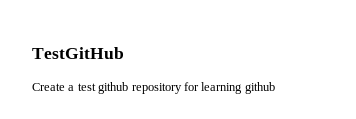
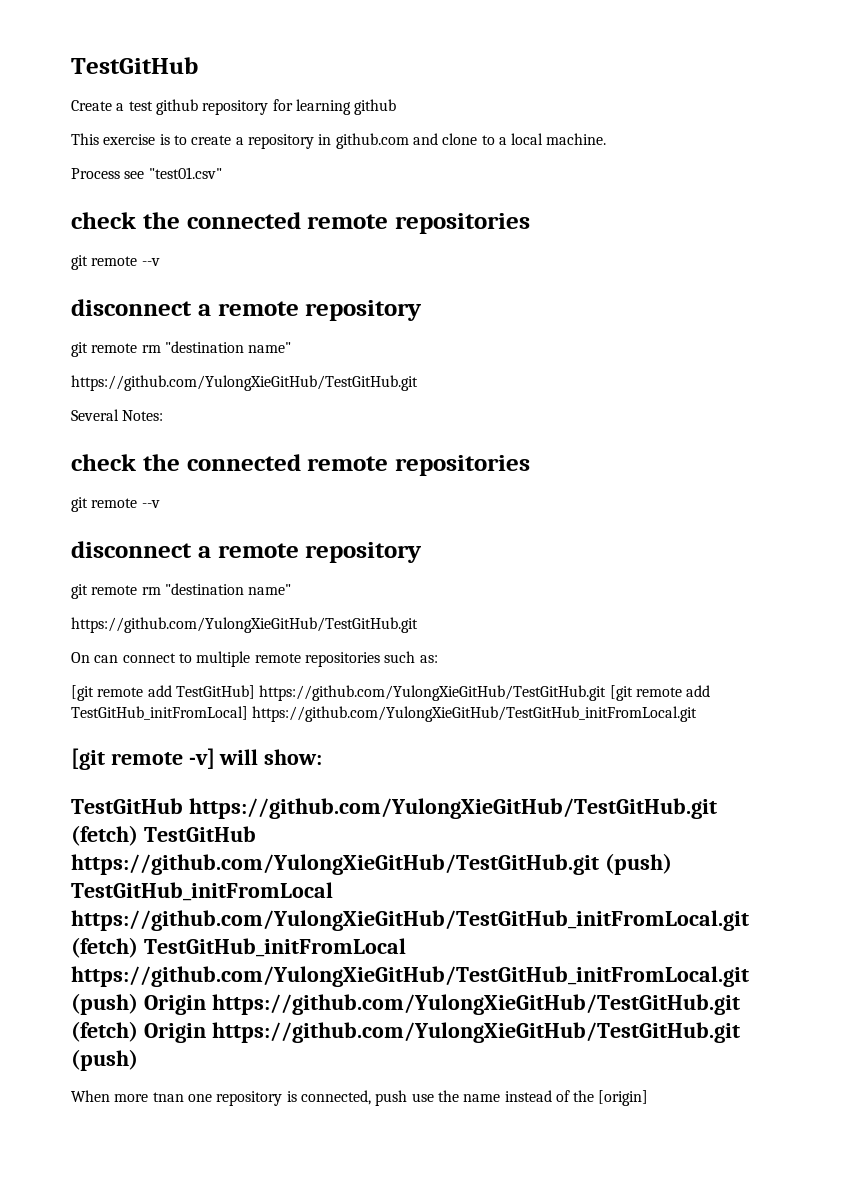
(275, 88) none -> [71,133,607,149] [71,167,222,179] [71,212,530,234] [71,255,160,270] [71,299,423,321] [71,341,292,357] [71,375,418,391] [71,409,164,421] [71,454,530,476] [71,497,160,512] [71,541,423,563] [71,583,292,599] [71,617,418,633] [71,651,438,667] [71,685,711,701] [71,706,698,722] [71,748,323,770] [71,798,717,819] [71,825,256,846] [71,853,672,875] [71,882,333,901] [71,910,749,931] [71,937,406,958] [71,966,749,987] [71,993,740,1015] [71,1021,740,1043] [71,1049,138,1071] [71,1090,649,1106] // This exercise is to create a repository in github.com and clone to a local machine. // Process see "test01.csv" // check the connected remote repositories // git remote --v // disconnect a remote repository // git remote rm "destination name" // https://github.com/YulongXieGitHub/TestGitHub.git // Several Notes: // check the connected remote repositories // git remote --v // disconnect a remote repository // git remote rm "destination name" // https://github.com/YulongXieGitHub/TestGitHub.git // On can connect to multiple remote repositories such as: // [git remote add TestGitHub] https://github.com/YulongXieGitHub/TestGitHub.git [git remote add TestGitHub_initFromLocal] https://github.com/YulongXieGitHub/TestGitHub_initFromLocal.git // [git remote -v] will show: // TestGitHub https://github.com/YulongXieGitHub/TestGitHub.git (fetch) TestGitHub https://github.com/YulongXieGitHub/TestGitHub.git (push) TestGitHub_initFromLocal https://github.com/YulongXieGitHub/TestGitHub_initFromLocal.git (fetch) TestGitHub_initFromLocal https://github.com/YulongXieGitHub/TestGitHub_initFromLocal.git (push) Origin https://github.com/YulongXieGitHub/TestGitHub.git (fetch) Origin https://github.com/YulongXieGitHub/TestGitHub.git (push) // When more tnan one repository is connected, push use the name instead of the [origin]

